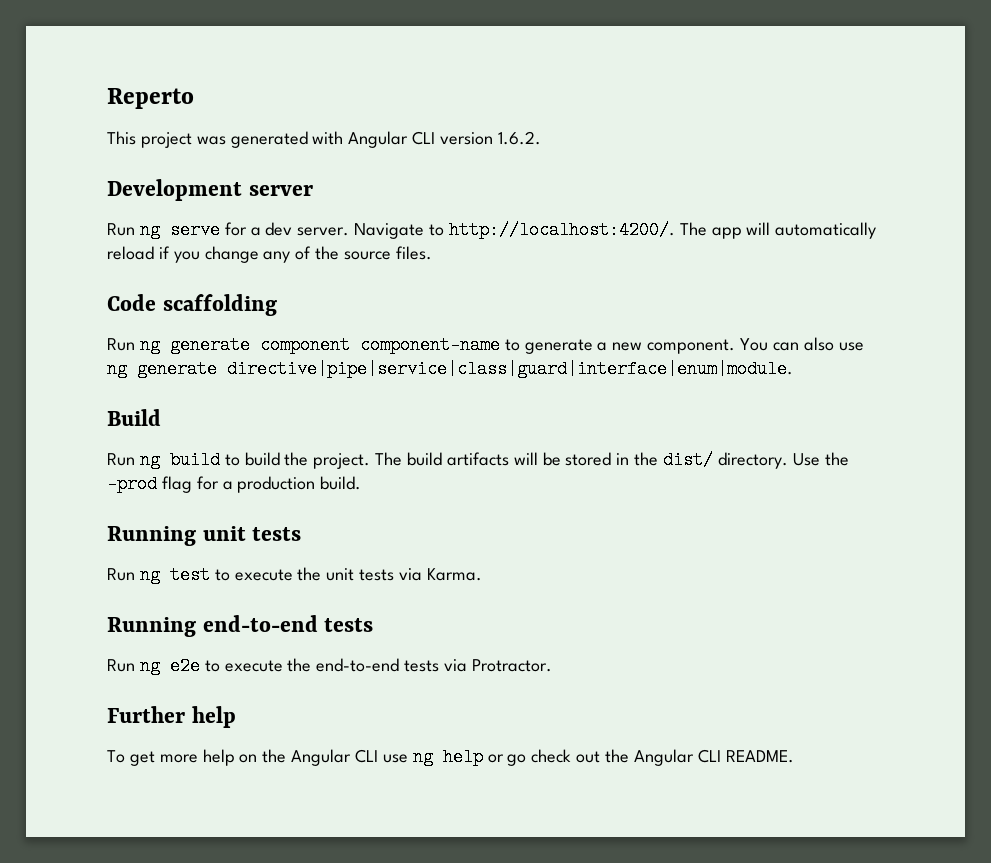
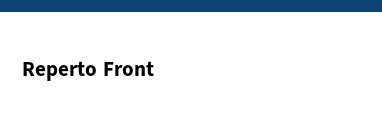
[107,131,541,148] [107,179,313,201] [107,221,877,239] [107,246,432,263] [107,294,277,316] [107,336,864,354] [107,360,793,378] [107,409,161,426] [107,451,849,469] [107,475,362,493] [107,526,302,546] [107,566,482,584] [107,615,374,637] [107,657,552,675] [107,706,236,728] [107,748,794,766] // This project was generated with Angular CLI version 1.6.2. // Development server // Run ng serve for a dev server. Navigate to http://localhost:4200/. The app will automatically reload if you change any of the source files. // Code scaffolding // Run ng generate component component-name to generate a new component. You can also use ng generate directive|pipe|service|class|guard|interface|enum|module. // Build // Run ng build to build the project. The build artifacts will be stored in the dist/ directory. Use the -prod flag for a production build. // Running unit tests // Run ng test to execute the unit tests via Karma. // Running end-to-end tests // Run ng e2e to execute the end-to-end tests via Protractor. // Further help // To get more help on the Angular CLI use ng help or go check out the Angular CLI README. -> [102,61,154,76] Front

